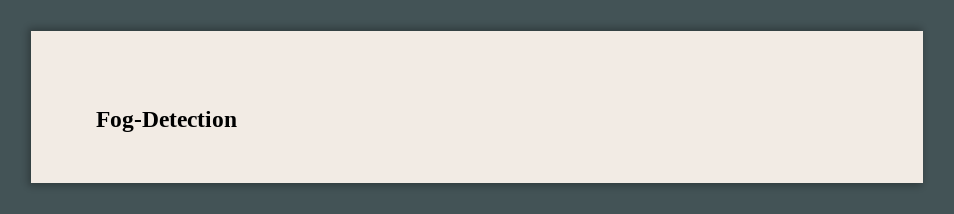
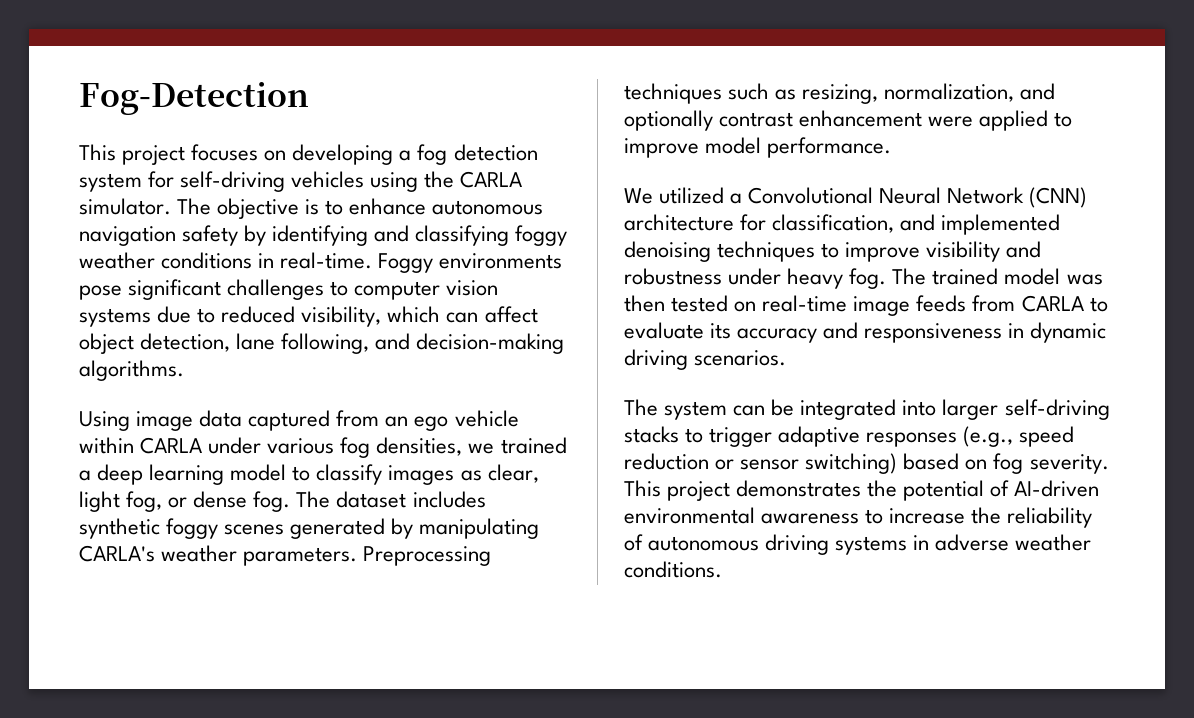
(237, 121) none -> [79,144,538,165] [79,171,523,192] [79,198,544,219] [79,225,568,246] [79,252,563,273] [79,279,499,300] [79,306,538,327] [79,333,565,354] [79,360,184,381] [79,410,519,431] [79,437,567,458] [79,464,539,485] [79,491,486,512] [79,518,540,539] [79,545,492,566] [624,83,1056,104] [624,110,1073,131] [624,137,892,158] [624,187,1088,208] [624,214,1061,235] [624,241,1042,262] [624,268,1103,289] [624,295,1108,316] [624,322,1107,343] [624,349,787,370] [624,399,1110,420] [624,426,1075,447] [624,453,1109,474] [624,480,1100,501] [624,507,1093,528] [624,534,1092,555] [624,561,722,578] // This project focuses on developing a fog detection system for self-driving vehicles using the CARLA simulator. The objective is to enhance autonomous navigation safety by identifying and classifying foggy weather conditions in real-time. Foggy environments pose significant challenges to computer vision systems due to reduced visibility, which can affect object detection, lane following, and decision-making algorithms. // Using image data captured from an ego vehicle within CARLA under various fog densities, we trained a deep learning model to classify images as clear, light fog, or dense fog. The dataset includes synthetic foggy scenes generated by manipulating CARLA's weather parameters. Preprocessing techniques such as resizing, normalization, and optionally contrast enhancement were applied to improve model performance. // We utilized a Convolutional Neural Network (CNN) architecture for classification, and implemented denoising techniques to improve visibility and robustness under heavy fog. The trained model was then tested on real-time image feeds from CARLA to evaluate its accuracy and responsiveness in dynamic driving scenarios. // The system can be integrated into larger self-driving stacks to trigger adaptive responses (e.g., speed reduction or sensor switching) based on fog severity. This project demonstrates the potential of AI-driven environmental awareness to increase the reliability of autonomous driving systems in adverse weather conditions.

